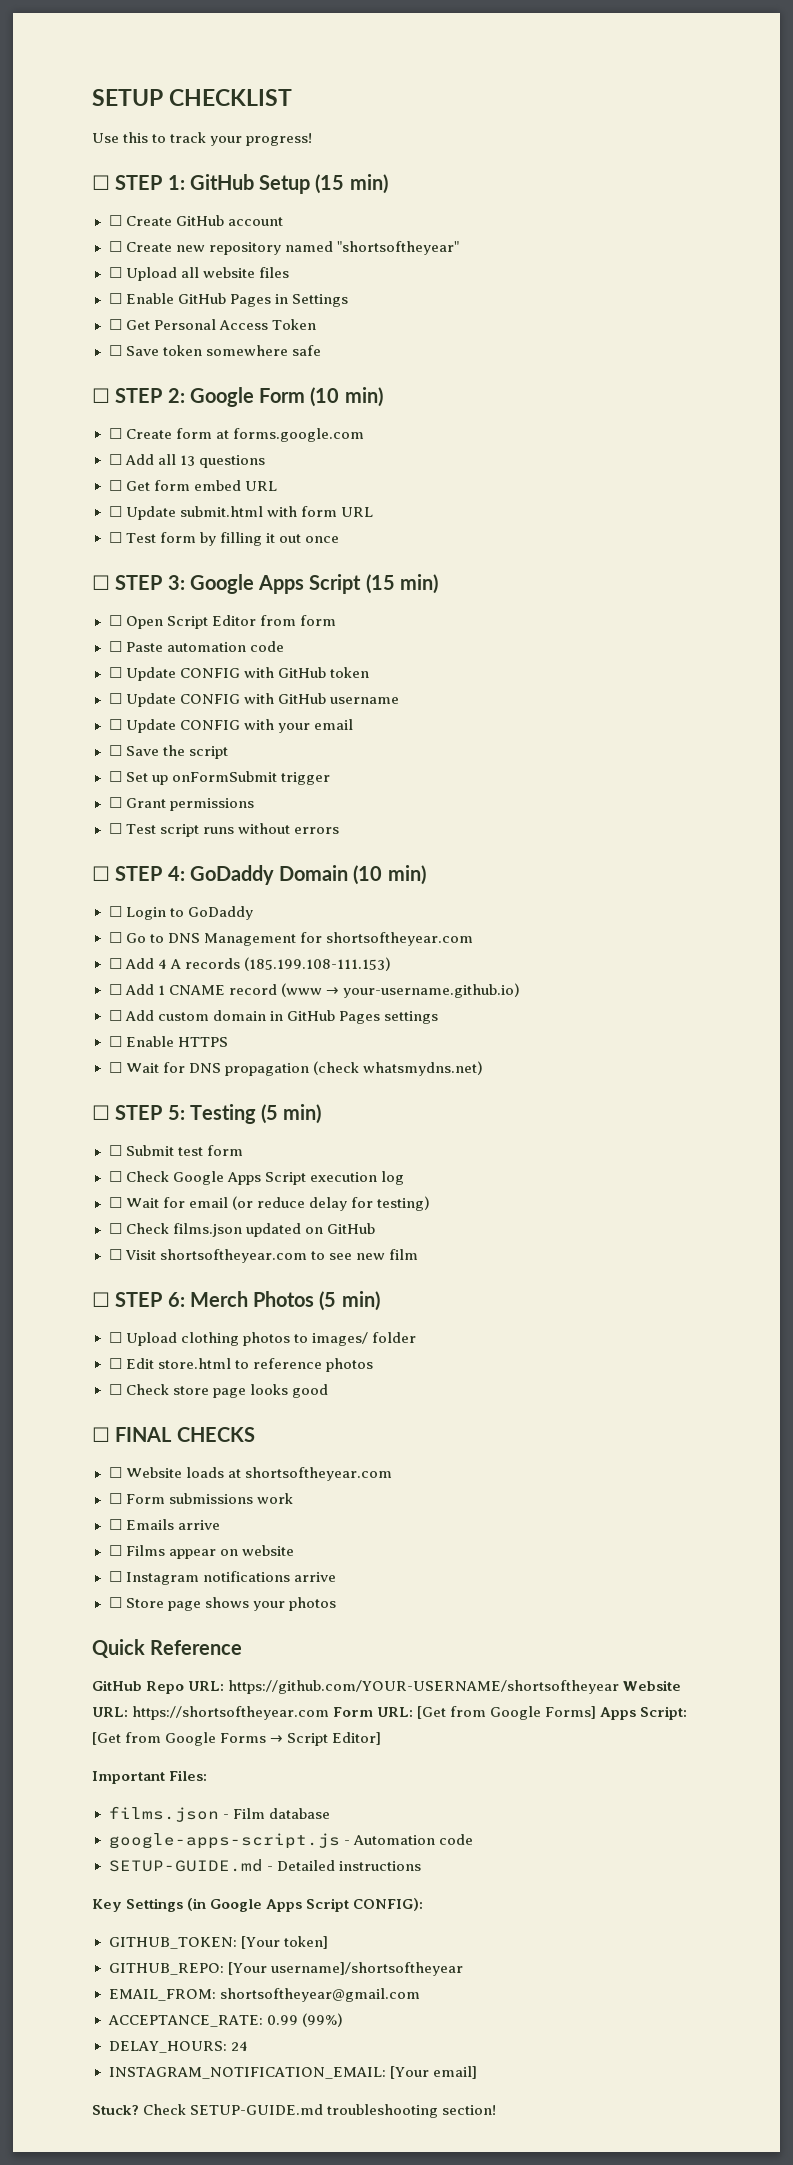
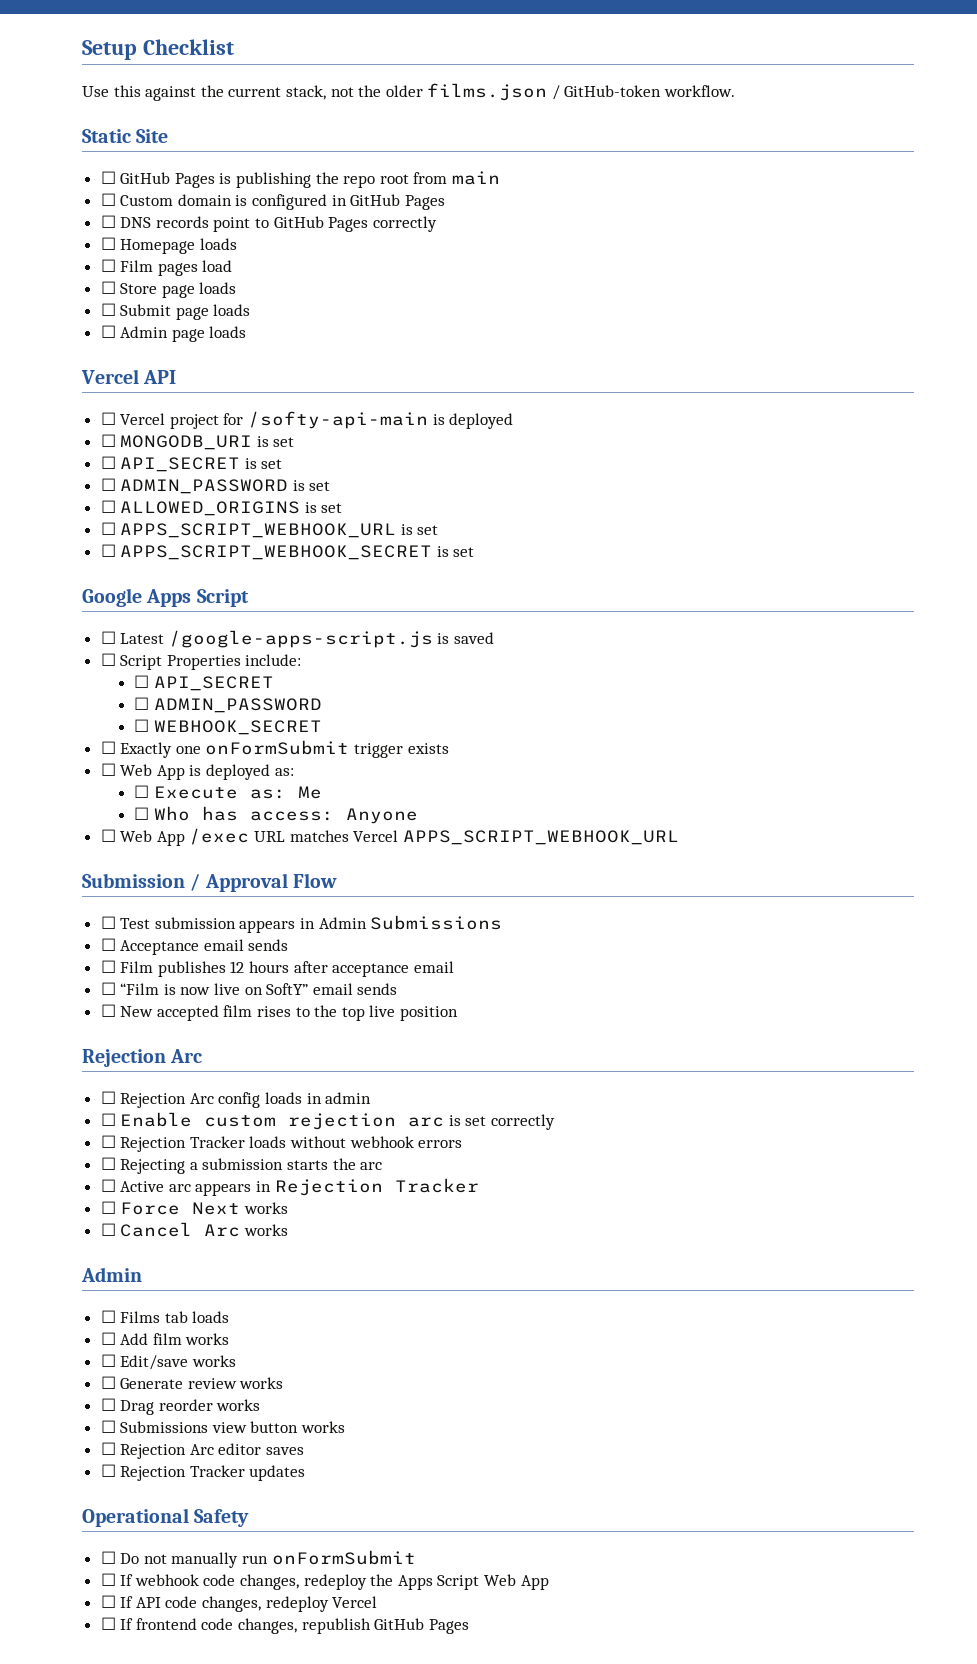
[92,89,293,106] SETUP CHECKLIST -> [82,39,234,60] Setup Checklist
[152,132,313,146] [92,174,388,194] [108,215,283,226] [108,241,459,255] [108,267,289,281] [108,293,348,307] [108,319,316,330] [108,345,321,356] [92,387,383,407] [108,428,364,442] [108,454,265,468] [108,480,277,491] [108,506,373,520] [108,532,339,546] [92,574,438,594] [108,615,336,629] [108,641,284,652] [108,667,369,681] [108,693,399,707] [108,719,353,733] [108,745,228,759] [108,771,330,785] [108,797,254,811] [108,823,339,837] [92,865,426,885] [108,906,253,920] [108,932,473,946] [108,957,391,971] [108,983,520,998] [108,1010,266,1021] to track your progress! // ☐ STEP 1: GitHub Setup (15 min) // ☐ Create GitHub account // ☐ Create new repository named "shortsoftheyear" // ☐ Upload all website files // ☐ Enable GitHub Pages in Settings // ☐ Get Personal Access Token // ☐ Save token somewhere safe // ☐ STEP 2: Google Form (10 min) // ☐ Create form at forms.google.com // ☐ Add all 13 questions // ☐ Get form embed URL // ☐ Update submit.html with form URL // ☐ Test form by filling it out once // ☐ STEP 3: Google Apps Script (15 min) // ☐ Open Script Editor from form // ☐ Paste automation code // ☐ Update CONFIG with GitHub token // ☐ Update CONFIG with GitHub username // ☐ Update CONFIG with your email // ☐ Save the script // ☐ Set up onFormSubmit trigger // ☐ Grant permissions // ☐ Test script runs without errors // ☐ STEP 4: GoDaddy Domain (10 min) // ☐ Login to GoDaddy // ☐ Go to DNS Management for shortsoftheyear.com // ☐ Add 4 A records (185.199.108-111.153) // ☐ Add 1 CNAME record (www → your-username.github.io) // ☐ Add custom domain -> [145,83,736,101] [82,129,169,143] [100,171,501,188] [100,193,328,210] against the current stack, not the older films.json / GitHub-token workflow. // Static Site // ☐ GitHub Pages is publishing the repo root from main // ☐ Custom domain is configured
[383,1011,438,1024] [108,1036,228,1047] [108,1061,483,1076] [92,1104,322,1124] [108,1145,243,1156] [108,1171,404,1185] [108,1196,430,1211] [108,1223,375,1237] [108,1249,418,1263] [92,1291,380,1311] [108,1332,416,1346] [108,1358,373,1372] [108,1384,328,1398] [92,1427,255,1442] [108,1467,392,1481] [108,1493,293,1504] [108,1519,220,1530] [108,1545,294,1559] [108,1571,336,1585] [108,1597,336,1611] [92,1639,243,1658] [92,1680,682,1694] [92,1706,688,1720] [92,1732,382,1746] [92,1770,208,1784] [108,1806,330,1822] [108,1833,473,1849] [108,1859,421,1872] [92,1898,424,1912] [108,1936,328,1949] [108,1962,463,1976] [108,1988,420,2002] [107,2013,343,2027] [108,2041,248,2053] [108,2066,477,2079] [92,2104,497,2118] settings // ☐ Enable HTTPS // ☐ Wait for DNS propagation (check whatsmydns.net) // ☐ STEP 5: Testing (5 min) // ☐ Submit test form // ☐ Check Google Apps Script execution log // ☐ Wait for email (or reduce delay for testing) // ☐ Check films.json updated on GitHub // ☐ Visit shortsoftheyear.com to see new film // ☐ STEP 6: Merch Photos (5 min) // ☐ Upload clothing photos to images/ folder // ☐ Edit store.html to reference photos // ☐ Check store page looks good // ☐ FINAL CHECKS // ☐ Website loads at shortsoftheyear.com // ☐ Form submissions work // ☐ Emails arrive // ☐ Films appear on website // ☐ Instagram notifications arrive // ☐ Store page shows your photos // Quick Reference // GitHub Repo URL: https://github.com/YOUR-USERNAME/shortsoftheyear Website URL: https://shortsoftheyear.com Form URL: [Get from Google Forms] Apps Script: [Get from Google Forms → Script Editor] // Important Files: // films.json - Film database // google-apps-script.js - Automation code // SETUP-GUIDE.md - Detailed instructions // Key Settings (in Google Apps Script CONFIG): // GITHUB_TOKEN: [Your token] // GITHUB_REPO: [Your username]/shortsoftheyear // EMAIL_FROM: shortsoftheyear@gmail.com // ACCEPTANCE_RATE: 0.99 (99%) // DELAY_HOURS: 24 // INSTAGRAM_NOTIFICATION_EMAIL: [Your email] // Stuck? Check SETUP-GUIDE.md troubleshooting section! -> [100,215,437,232] [100,237,237,254] [100,259,233,276] [100,281,237,298] [100,303,251,320] [100,325,247,342] [81,369,177,384] [100,411,514,429] [100,434,295,450] [100,456,283,472] [100,478,331,494] [100,500,343,516] [100,522,439,538] [100,544,475,560] [82,588,249,607] [100,630,495,648] [100,653,302,670] [134,675,274,691] [134,697,322,713] [134,719,322,735] [100,740,449,758] [100,763,294,780] [134,785,322,799] [134,806,418,824] [100,828,679,846] [82,873,338,892] [100,915,503,933] [100,938,289,955] [100,960,454,977] [100,982,398,995] [100,1004,459,1021] [82,1049,203,1067] [100,1091,372,1108] [100,1112,556,1130] [100,1135,463,1152] [100,1157,383,1174] [100,1178,479,1196] [100,1201,288,1215] [100,1222,288,1237] [81,1267,142,1282] [100,1310,230,1323] [100,1332,230,1345] [100,1354,236,1370] [100,1376,284,1389] [100,1398,261,1415] [100,1420,346,1433] [100,1442,305,1459] [100,1464,306,1481] [82,1508,250,1527] [100,1550,416,1568] [100,1573,549,1590] [100,1595,378,1612] [100,1617,469,1634] // ☐ DNS records point to GitHub Pages correctly // ☐ Homepage loads // ☐ Film pages load // ☐ Store page loads // ☐ Submit page loads // ☐ Admin page loads // Vercel API // ☐ Vercel project for /softy-api-main is deployed // ☐ MONGODB_URI is set // ☐ API_SECRET is set // ☐ ADMIN_PASSWORD is set // ☐ ALLOWED_ORIGINS is set // ☐ APPS_SCRIPT_WEBHOOK_URL is set // ☐ APPS_SCRIPT_WEBHOOK_SECRET is set // Google Apps Script // ☐ Latest /google-apps-script.js is saved // ☐ Script Properties include: // ☐ API_SECRET // ☐ ADMIN_PASSWORD // ☐ WEBHOOK_SECRET // ☐ Exactly one onFormSubmit trigger exists // ☐ Web App is deployed as: // ☐ Execute as: Me // ☐ Who has access: Anyone // ☐ Web App /exec URL matches Vercel APPS_SCRIPT_WEBHOOK_URL // Submission / Approval Flow // ☐ Test submission appears in Admin Submissions // ☐ Acceptance email sends // ☐ Film publishes 12 hours after acceptance email // ☐ “Film is now live on SoftY” email sends // ☐ New accepted film rises to the top live position // Rejection Arc // ☐ Rejection Arc config loads in admin // ☐ Enable custom rejection arc is set correctly // ☐ Rejection Tracker loads without webhook errors // ☐ Rejecting a submission starts the arc // ☐ Active arc appears in Rejection Tracker // ☐ Force Next works // ☐ Cancel Arc works // Admin // ☐ Films tab loads // ☐ Add film works // ☐ Edit/save works // ☐ Generate review works // ☐ Drag reorder works // ☐ Submissions view button works // ☐ Rejection Arc editor saves // ☐ Rejection Tracker updates // Operational Safety // ☐ Do not manually run onFormSubmit // ☐ If webhook code changes, redeploy the Apps Script Web App // ☐ If API code changes, redeploy Vercel // ☐ If frontend code changes, republish GitHub Pages

